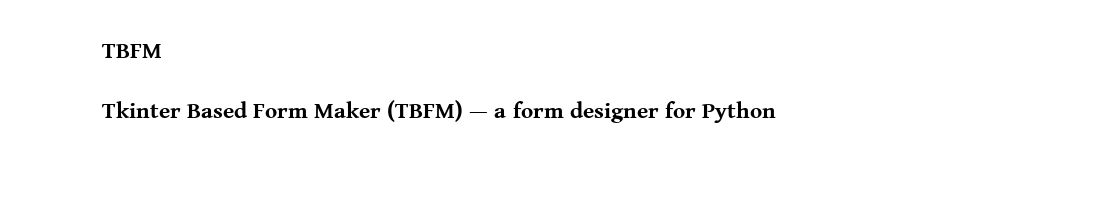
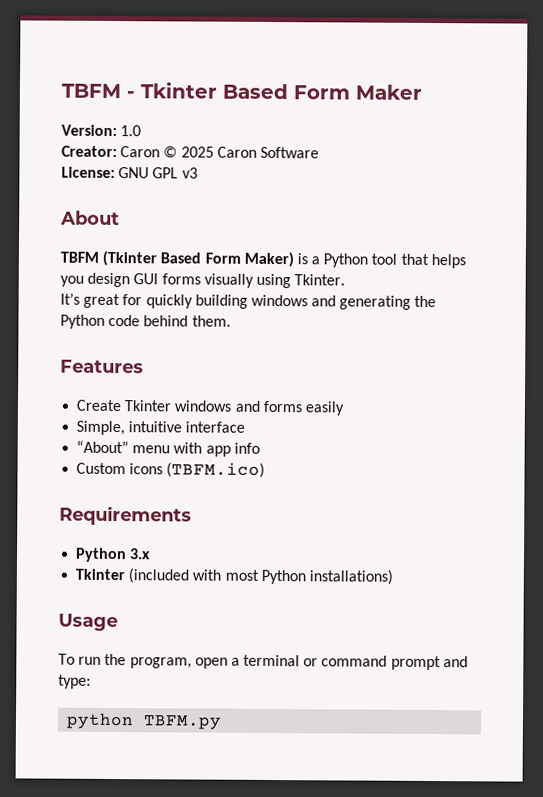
[102,44,162,58] TBFM // -> [61,83,135,99] TBFM -
[387,100,776,123] (TBFM) — a form designer for Python -> [61,124,142,137] [61,145,319,159] [61,166,198,179] [60,210,120,226] [60,250,466,269] [60,272,346,289] [60,292,437,310] [60,314,231,329] [60,359,144,374] [76,399,344,416] [76,420,246,436] [76,440,260,457] [76,462,266,478] [59,505,192,526] [75,547,152,563] [75,568,393,585] [58,613,118,632] [58,653,468,671] [58,674,91,689] [66,712,223,730] // Version: 1.0 // Creator: Caron © 2025 Caron Software // License: GNU GPL v3 // About // TBFM (Tkinter Based Form Maker) is a Python tool that helps you design GUI forms visually using Tkinter. // It’s great for quickly building windows and generating the Python code behind them. // Features // Create Tkinter windows and forms easily // Simple, intuitive interface // “About” menu with app info // Custom icons (TBFM.ico) // Requirements // Python 3.x // Tkinter (included with most Python installations) // Usage // To run the program, open a terminal or command prompt and type: // python TBFM.py

